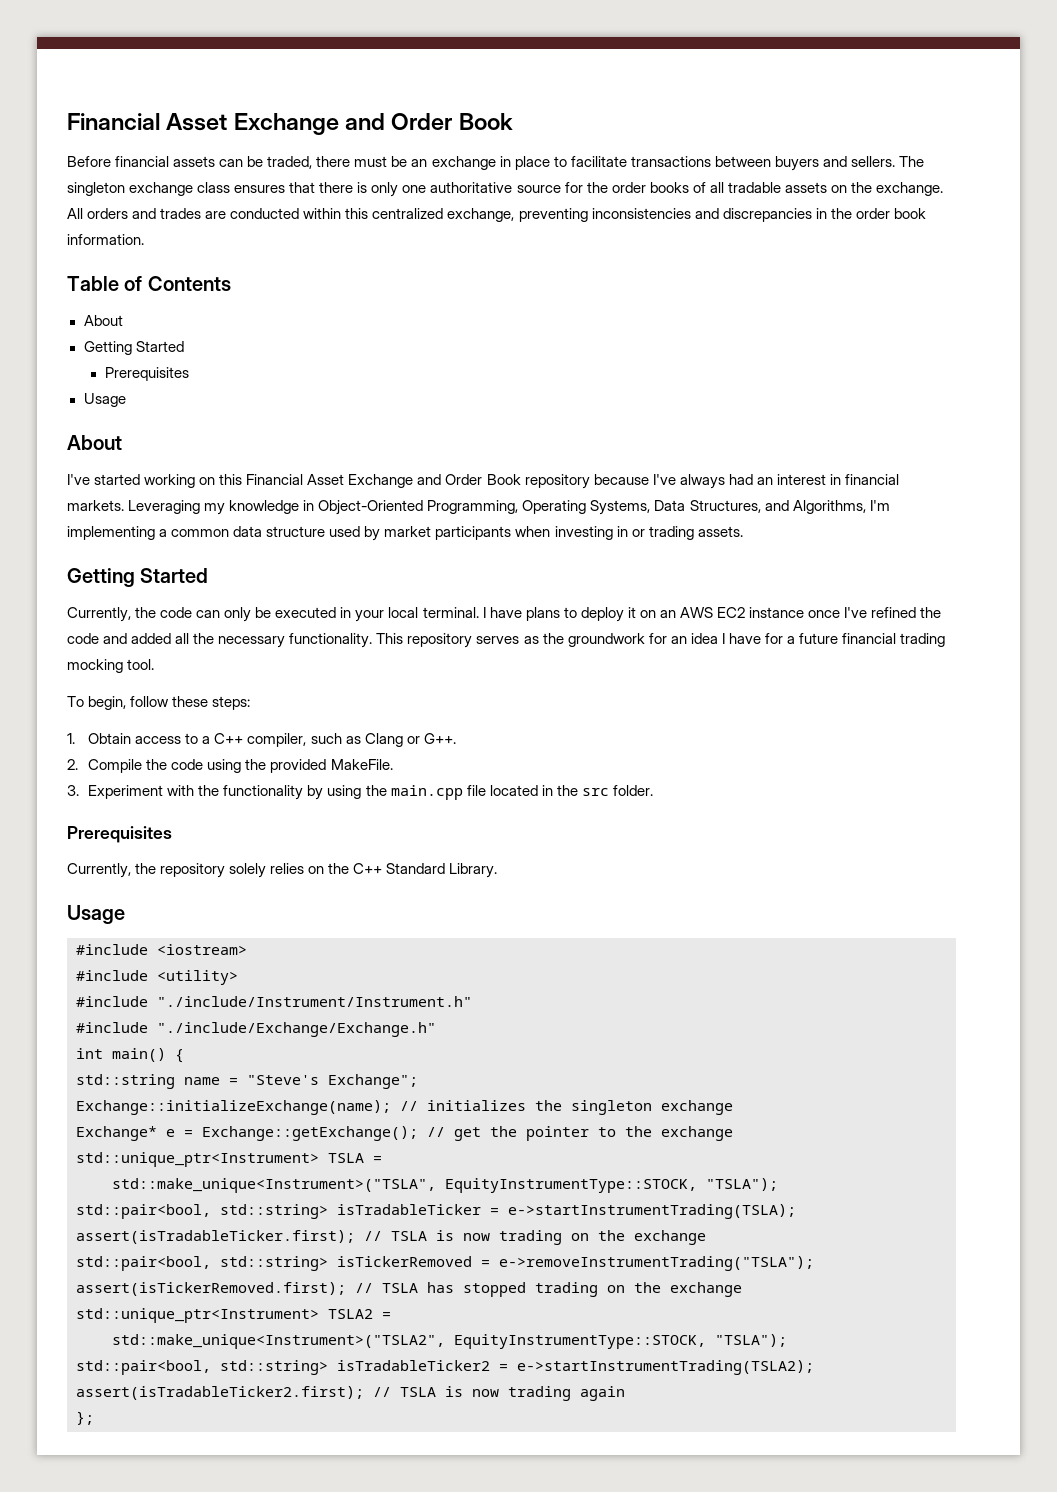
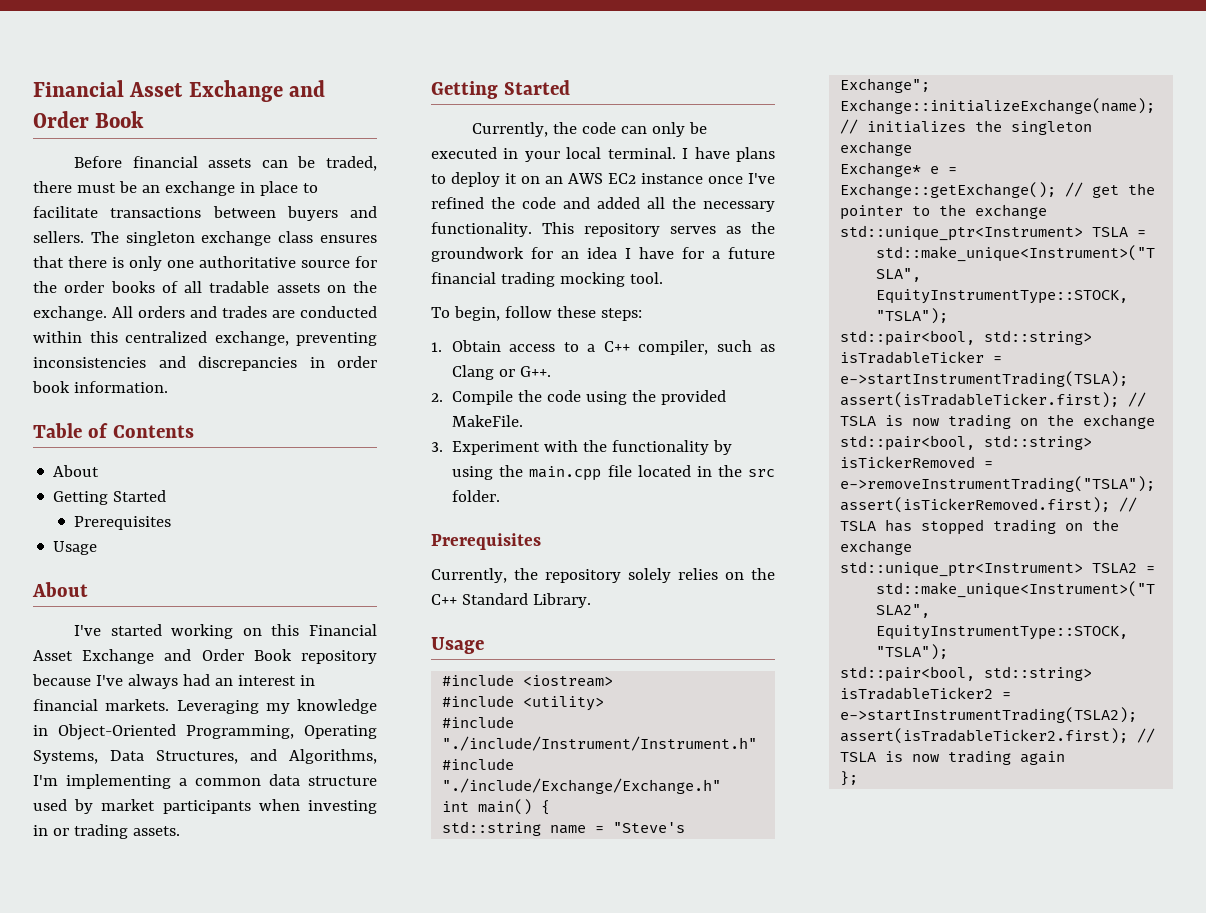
[830,208,852,219] the -> (325, 362) none

